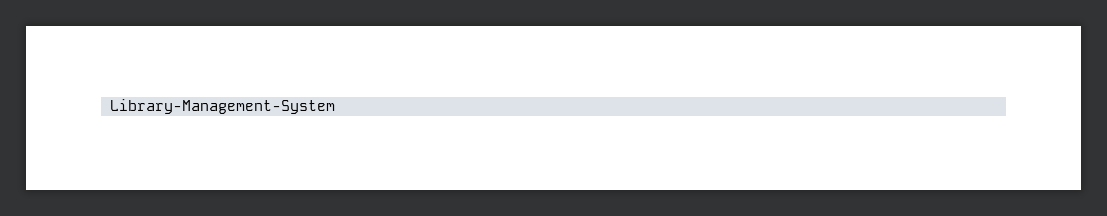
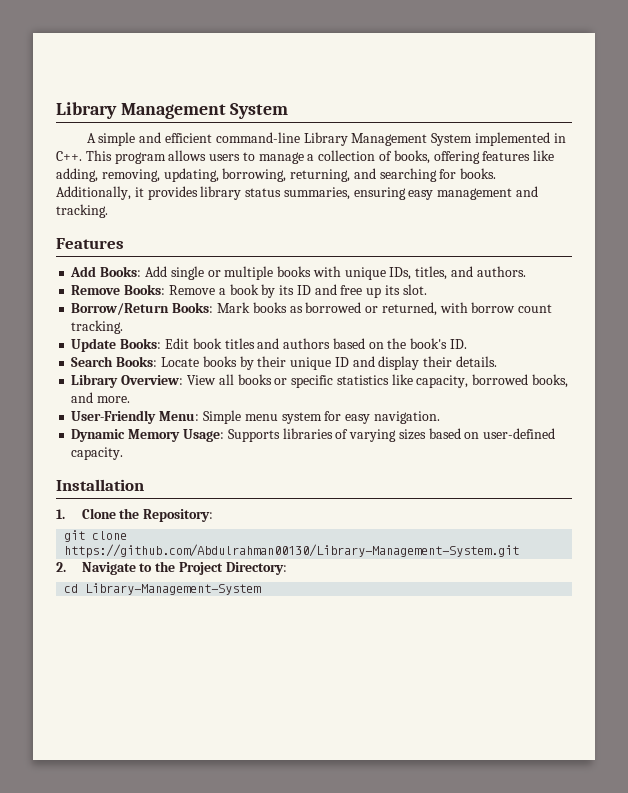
(110, 106) none -> [56,102,289,119] [86,132,566,146] [56,150,555,164] [56,168,497,182] [56,186,539,200] [56,204,108,218] [56,238,124,249] [70,266,526,280] [71,284,427,298] [71,302,553,316] [71,320,124,334] [71,338,467,352] [71,356,497,370] [71,374,568,388] [71,392,131,403] [71,410,440,424] [71,428,556,442] [71,447,124,460] [56,479,144,491] [56,508,214,522] [64,530,128,542] [64,544,520,558] [56,561,287,575] [64,584,79,593] Library Management System // A simple and efficient command-line Library Management System implemented in C++. This program allows users to manage a collection of books, offering features like adding, removing, updating, borrowing, returning, and searching for books. Additionally, it provides library status summaries, ensuring easy management and tracking. // Features // Add Books: Add single or multiple books with unique IDs, titles, and authors. // Remove Books: Remove a book by its ID and free up its slot. // Borrow/Return Books: Mark books as borrowed or returned, with borrow count tracking. // Update Books: Edit book titles and authors based on the book's ID. // Search Books: Locate books by their unique ID and display their details. // Library Overview: View all books or specific statistics like capacity, borrowed books, and more. // User-Friendly Menu: Simple menu system for easy navigation. // Dynamic Memory Usage: Supports libraries of varying sizes based on user-defined capacity. // Installation // 1. Clone the Repository: // git clone https://github.com/Abdulrahman00130/Library-Management-System.git // 2. Navigate to the Project Directory: // cd

